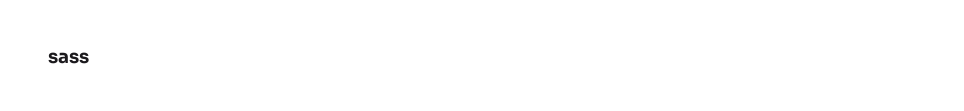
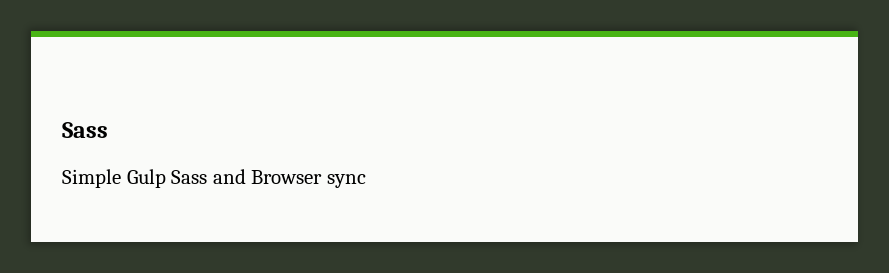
[48,52,89,64] sass -> [62,122,108,138] [62,169,366,188] Sass // Simple Gulp Sass and Browser sync

